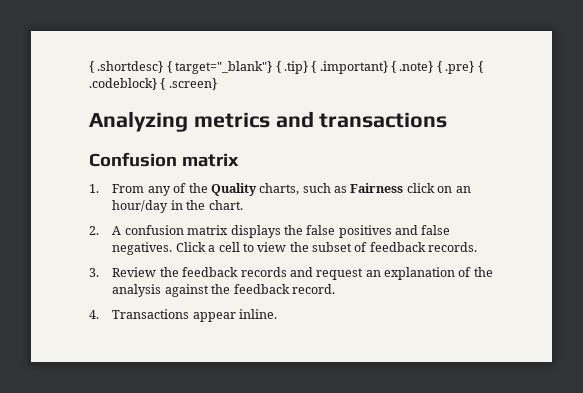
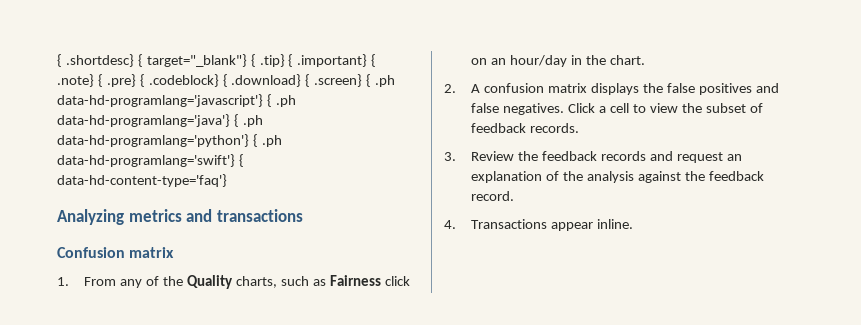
(166, 84) none -> [231,74,311,87] .download} {
(217, 84) none -> [366,74,396,87] [57,94,296,107] [57,114,263,127] [57,134,282,147] [57,154,244,167] [57,174,227,187] { .ph data-hd-programlang='javascript'} { .ph data-hd-programlang='java'} { .ph data-hd-programlang='python'} { .ph data-hd-programlang='swift'} { data-hd-content-type='faq'}

